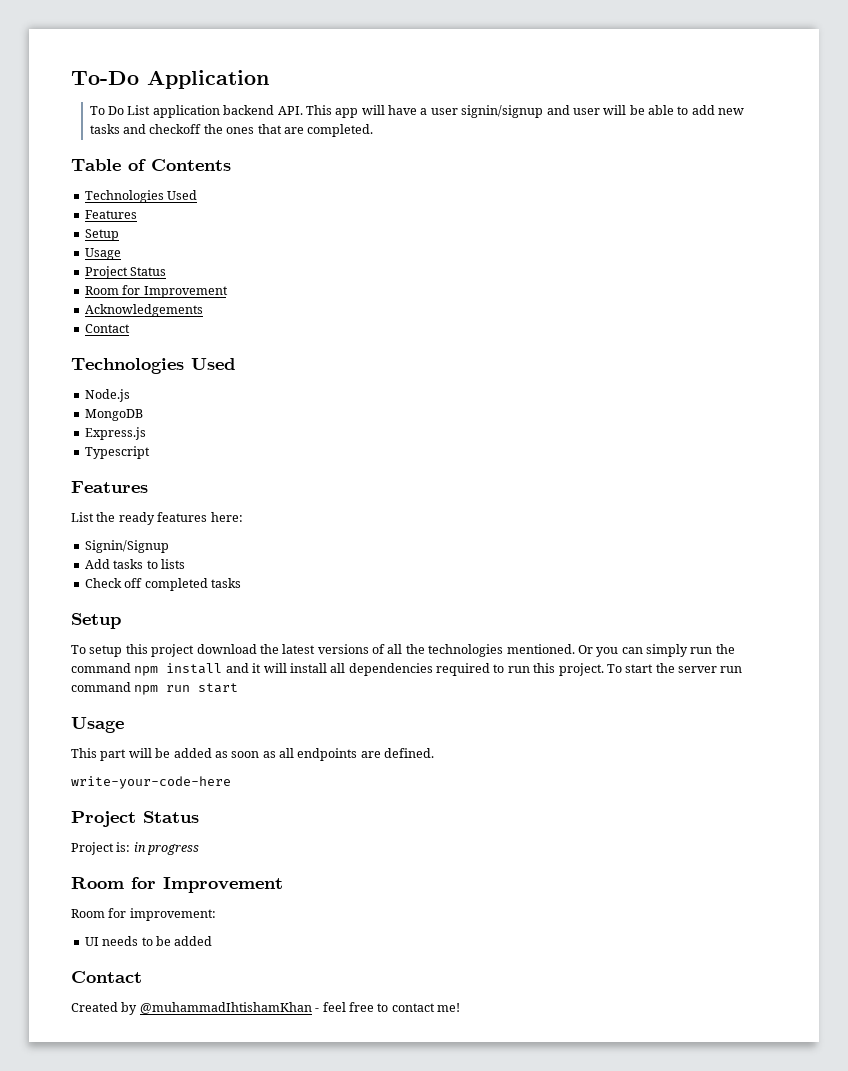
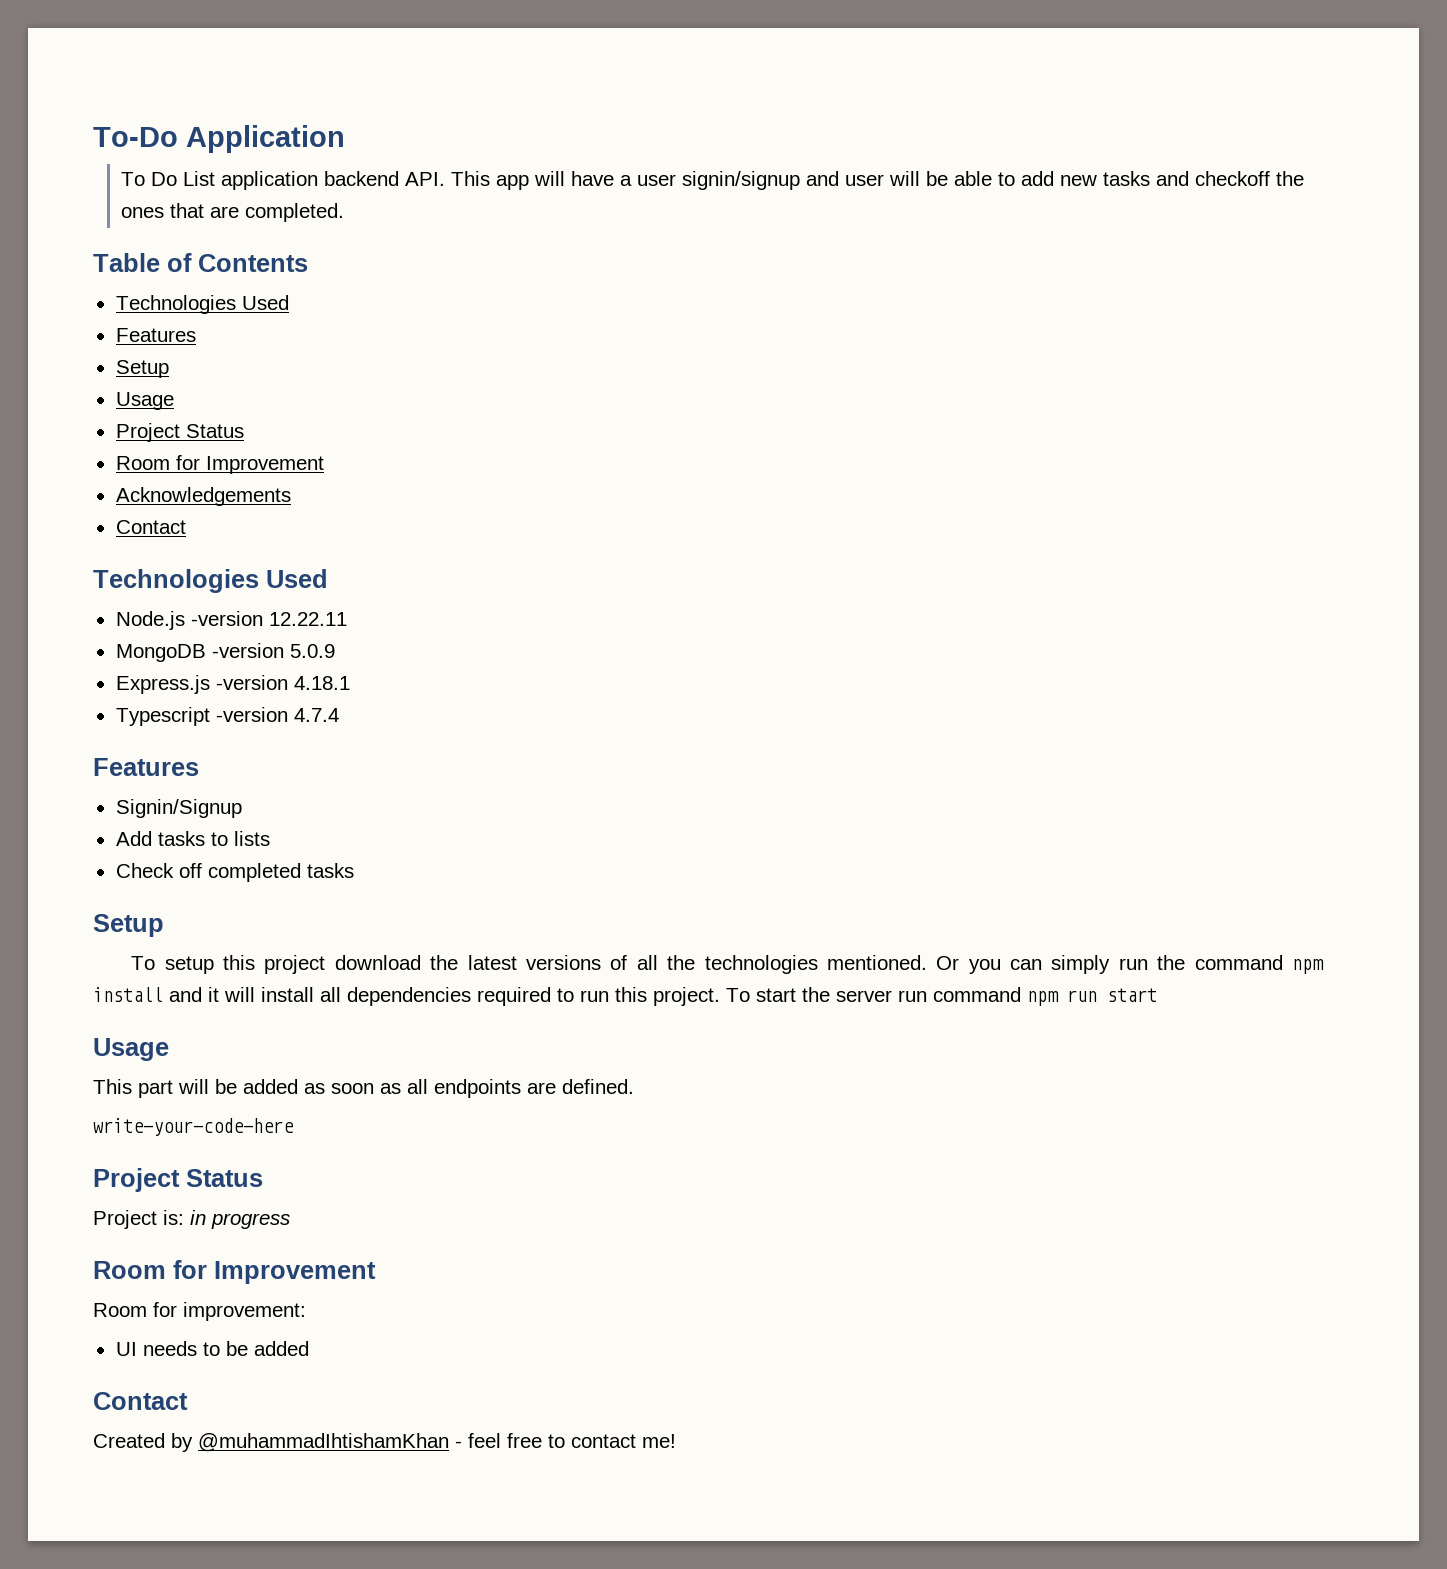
(130, 395) none -> [190,611,347,626] -version 12.22.11
(143, 415) none -> [211,643,335,658] -version 5.0.9
(146, 433) none -> [215,675,350,690] -version 4.18.1
[71,481,148,493] [71,512,243,525] // Features // List the ready features here: -> [215,707,339,722] [93,758,199,776] -version 4.7.4 // Features

